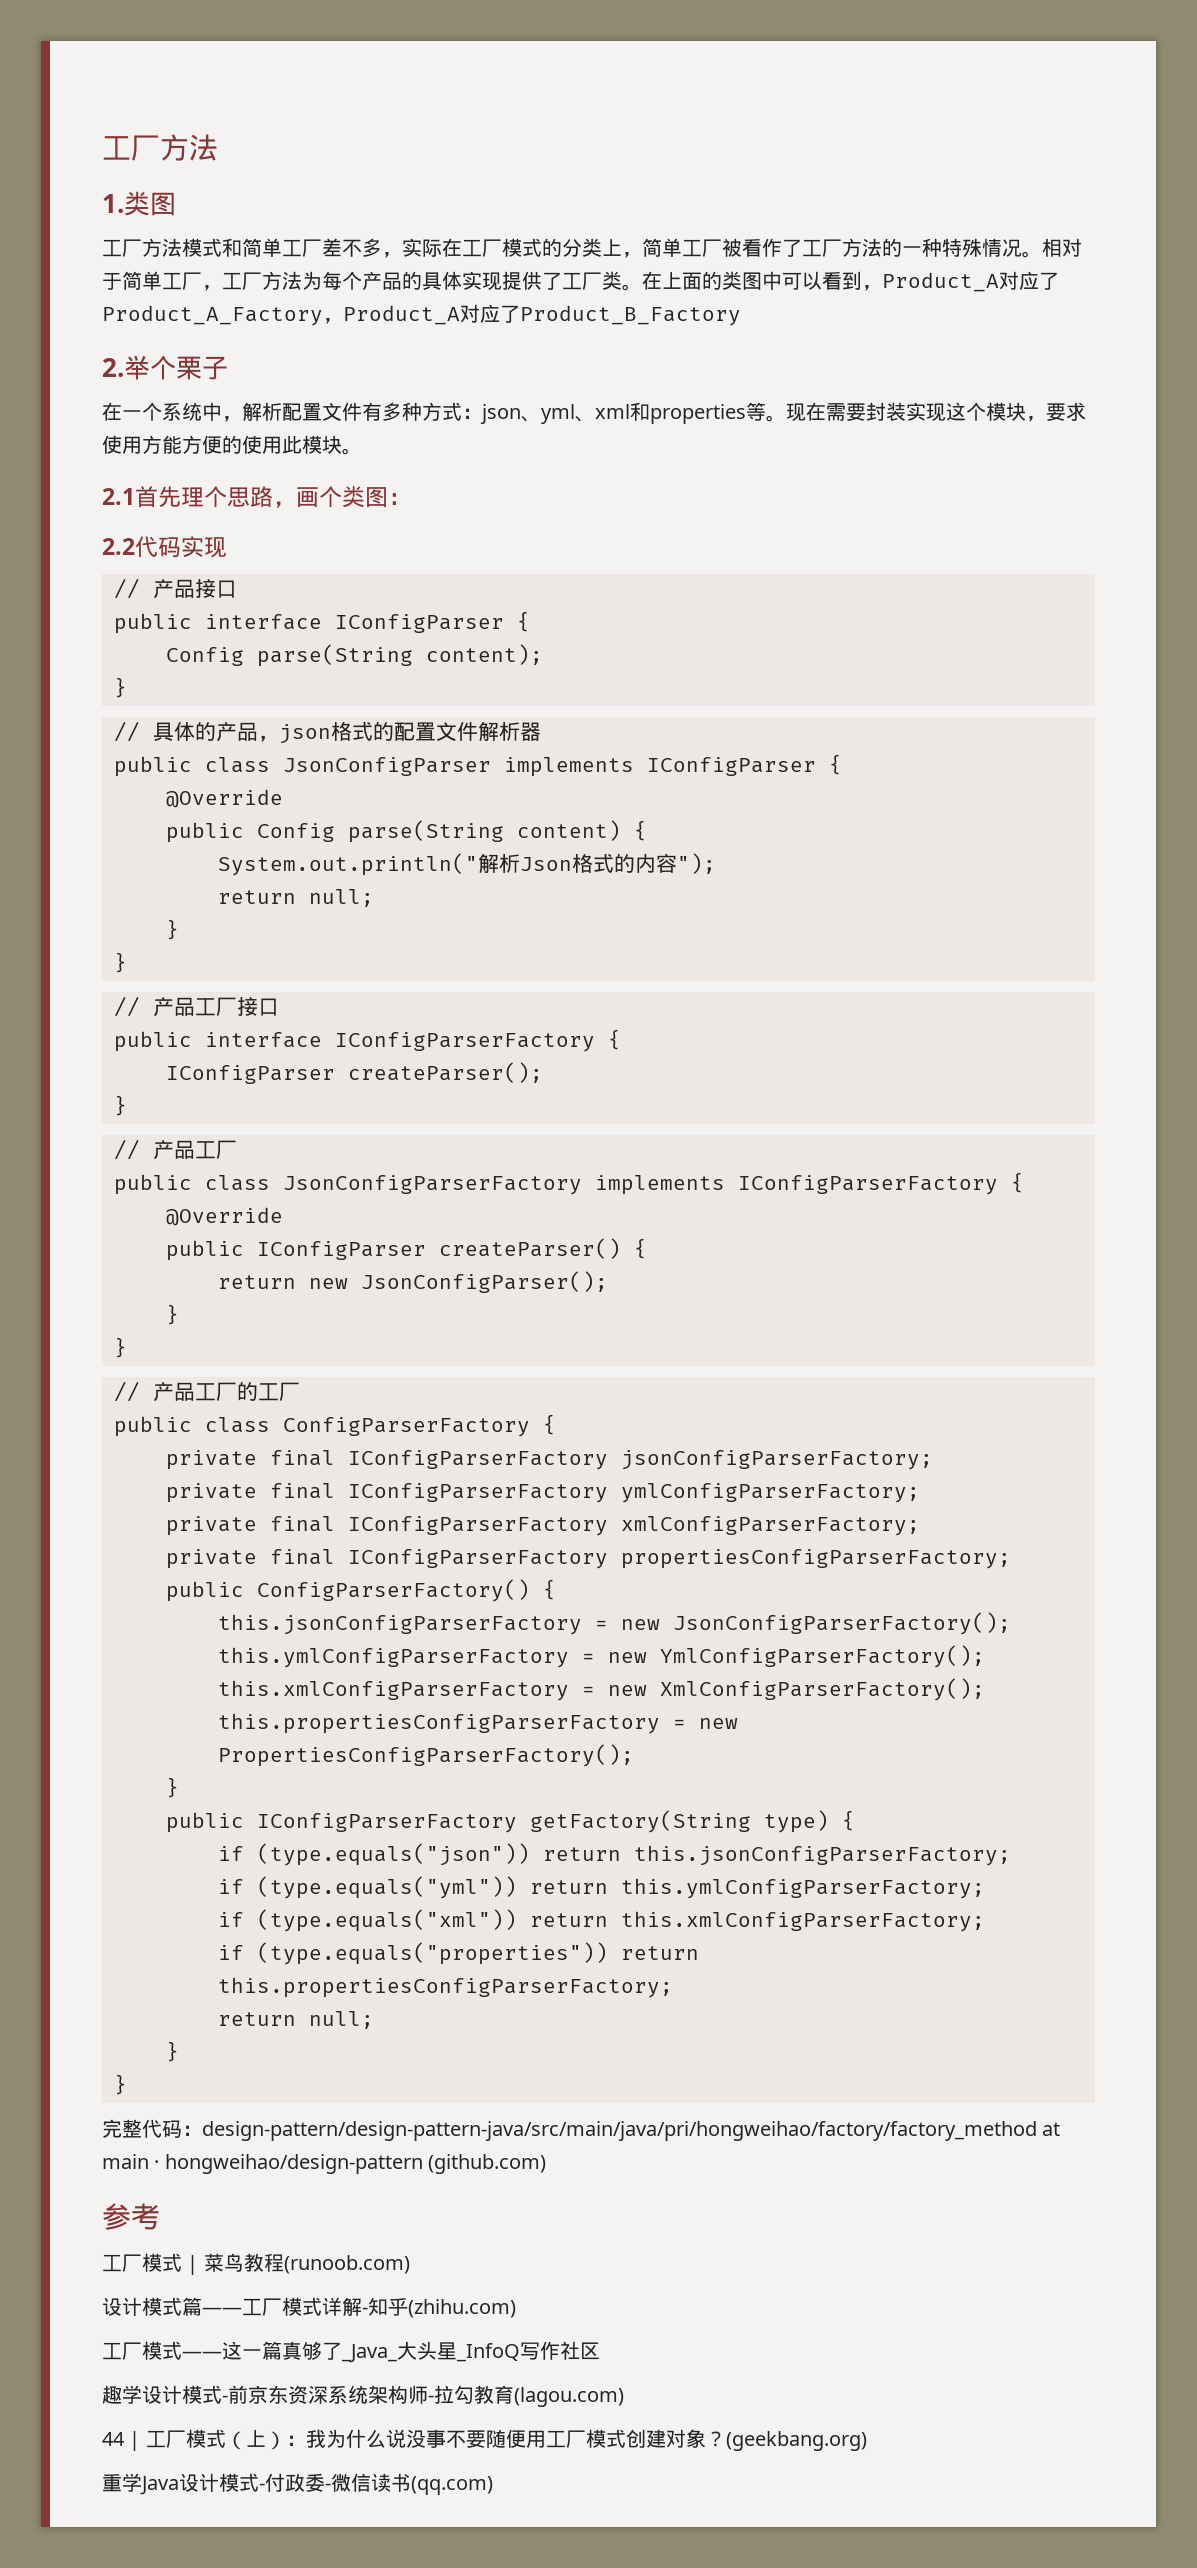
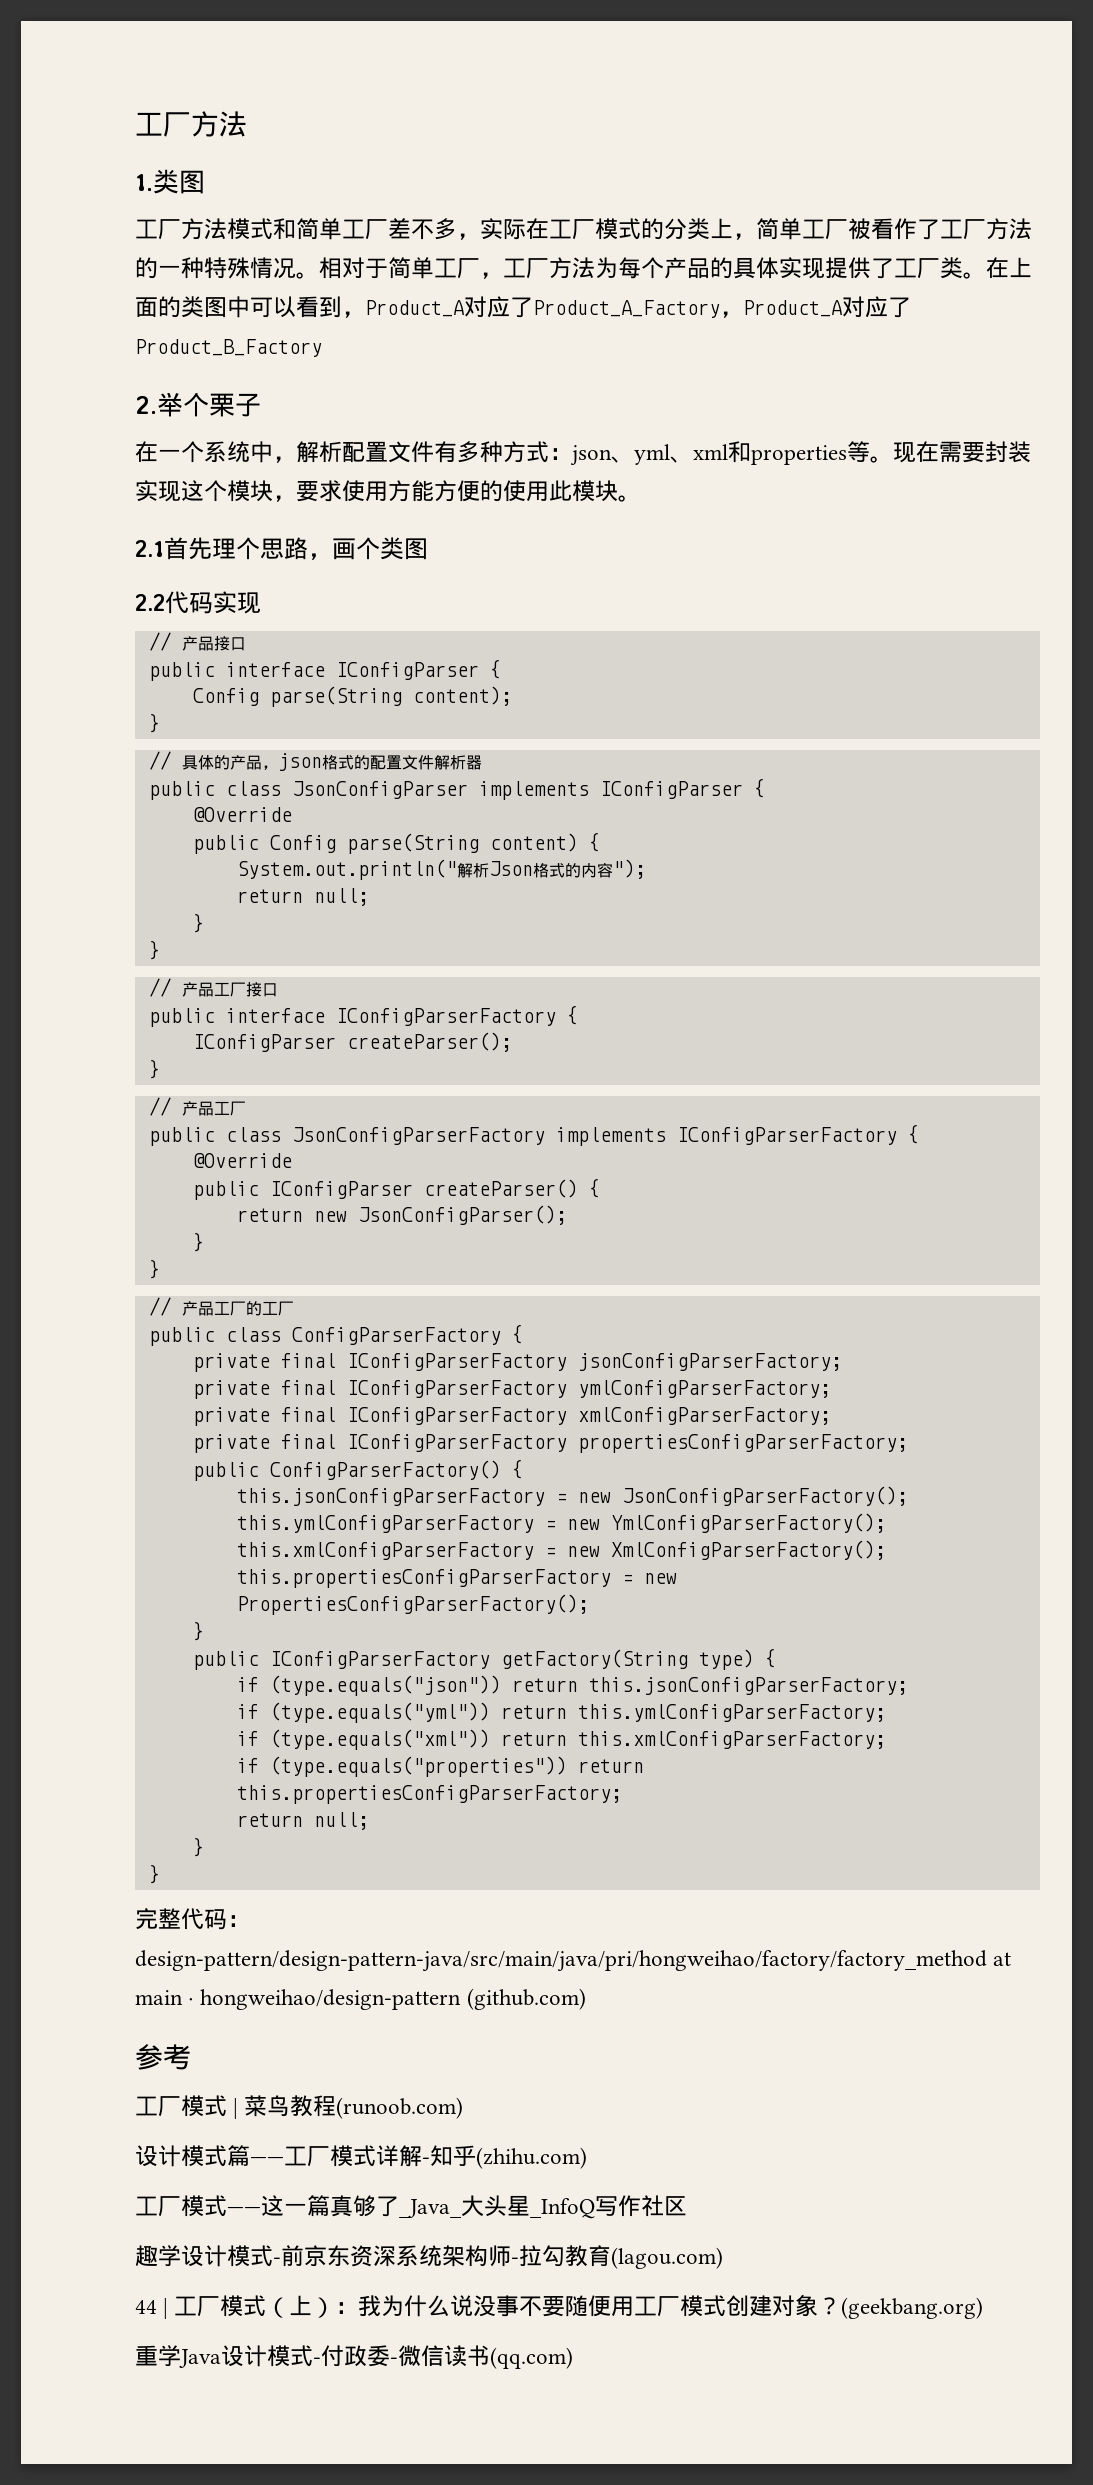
[388,493,411,505] ： -> (428, 549) none

